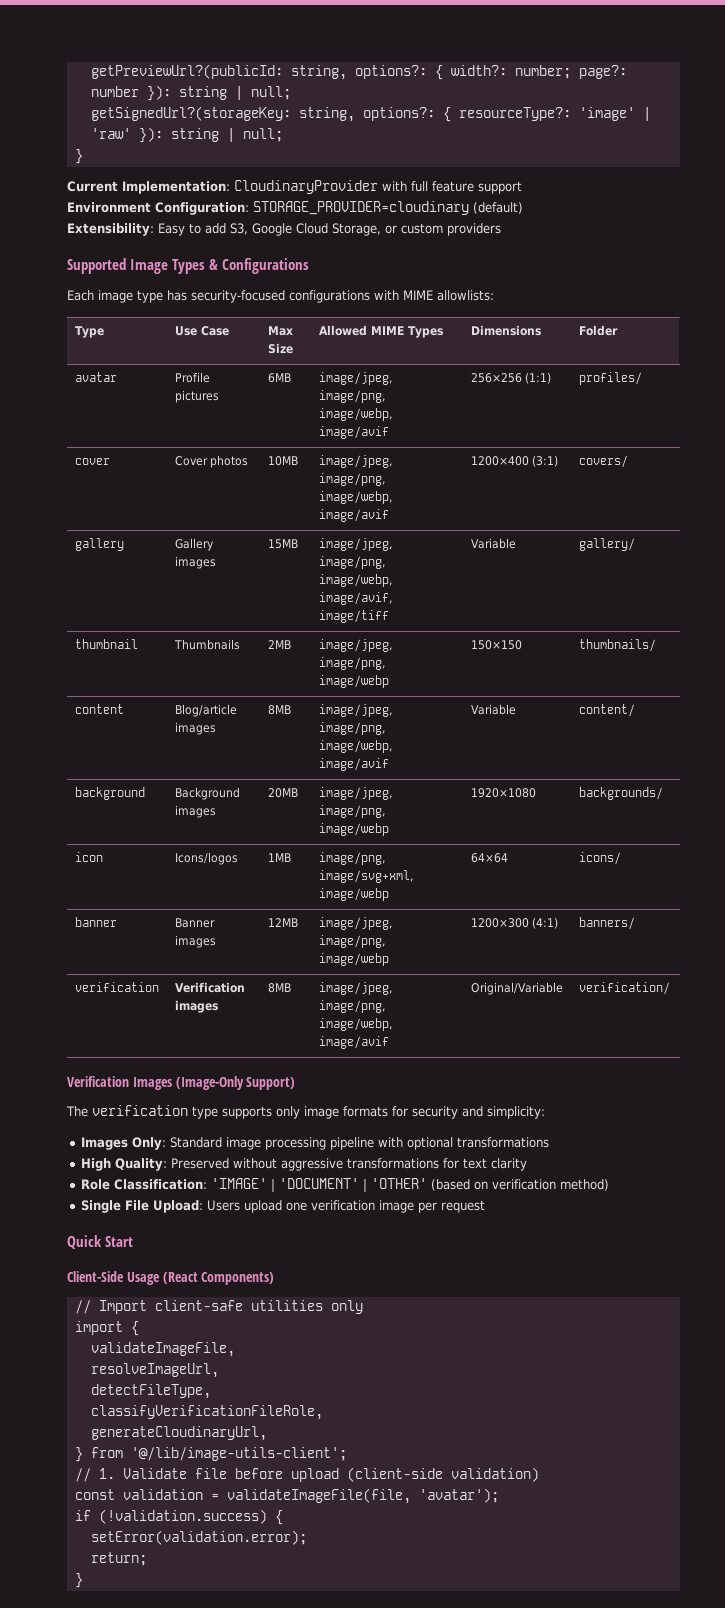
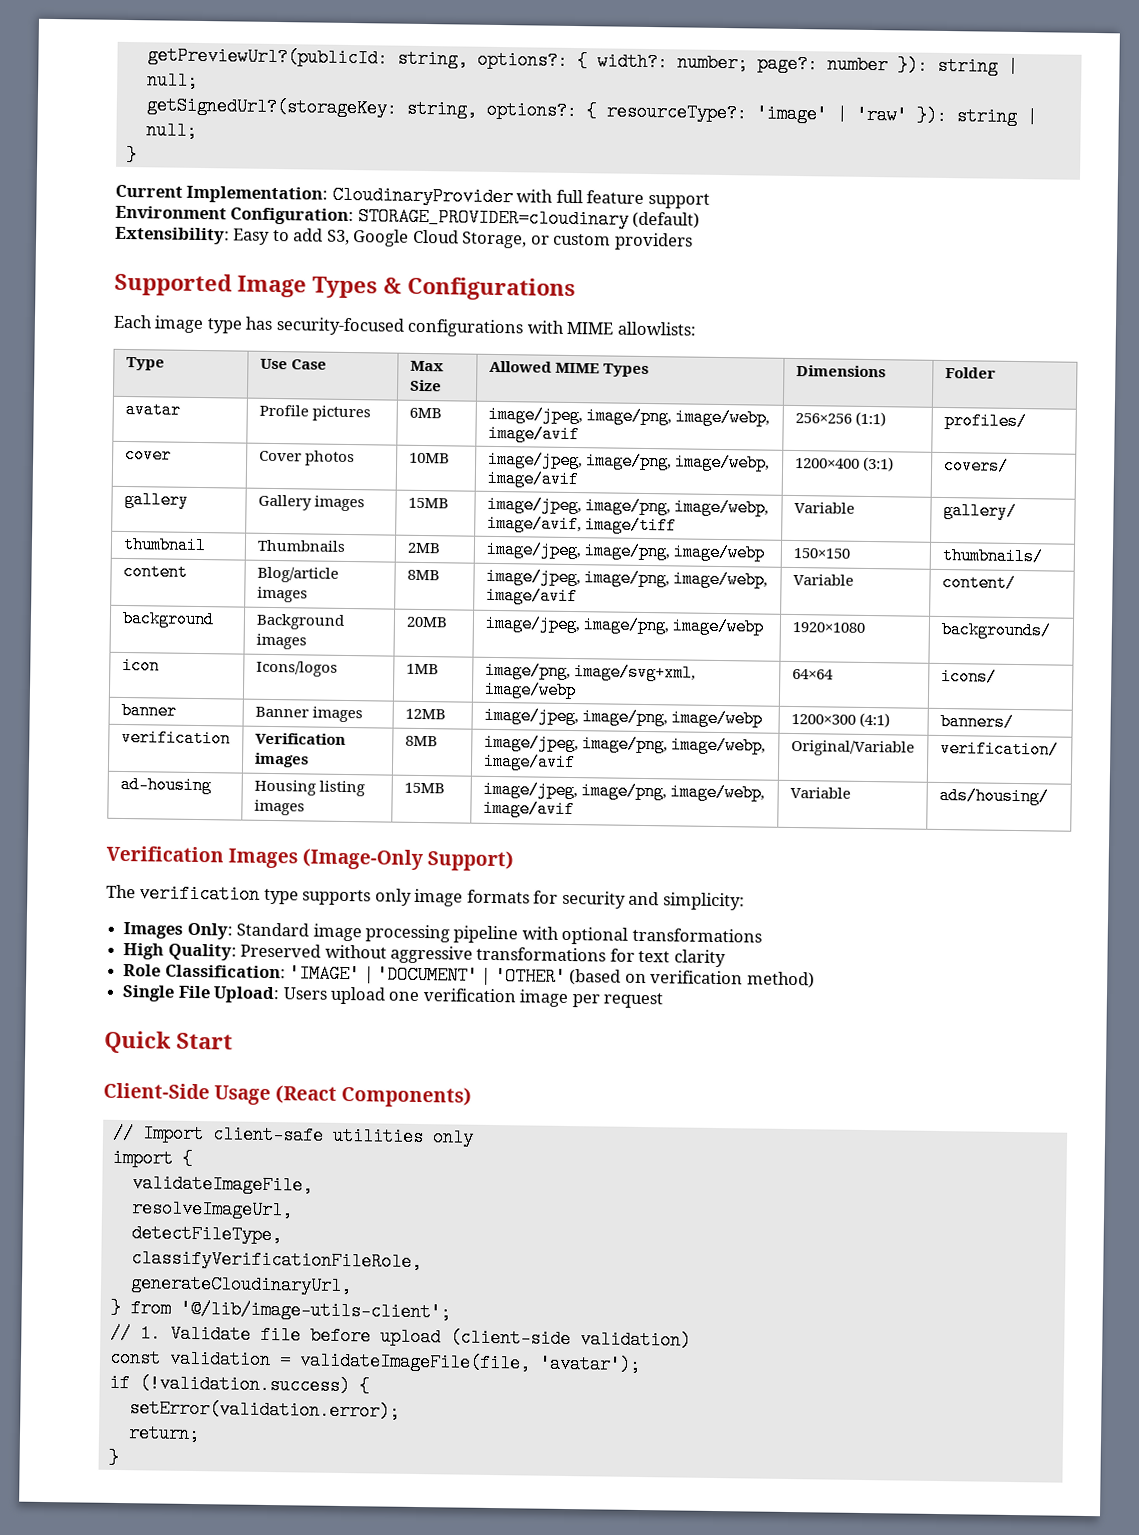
(670, 988) none -> [119,775,212,795] [253,779,365,797] [253,799,305,816] [403,782,445,794] [482,780,765,802] [482,799,575,819] [789,786,851,799] [938,786,1049,806] // ad-housing | Housing listing images | 15MB | image/jpeg, image/png, image/webp, image/avif | Variable | ads/housing/

